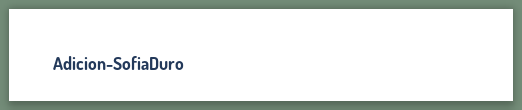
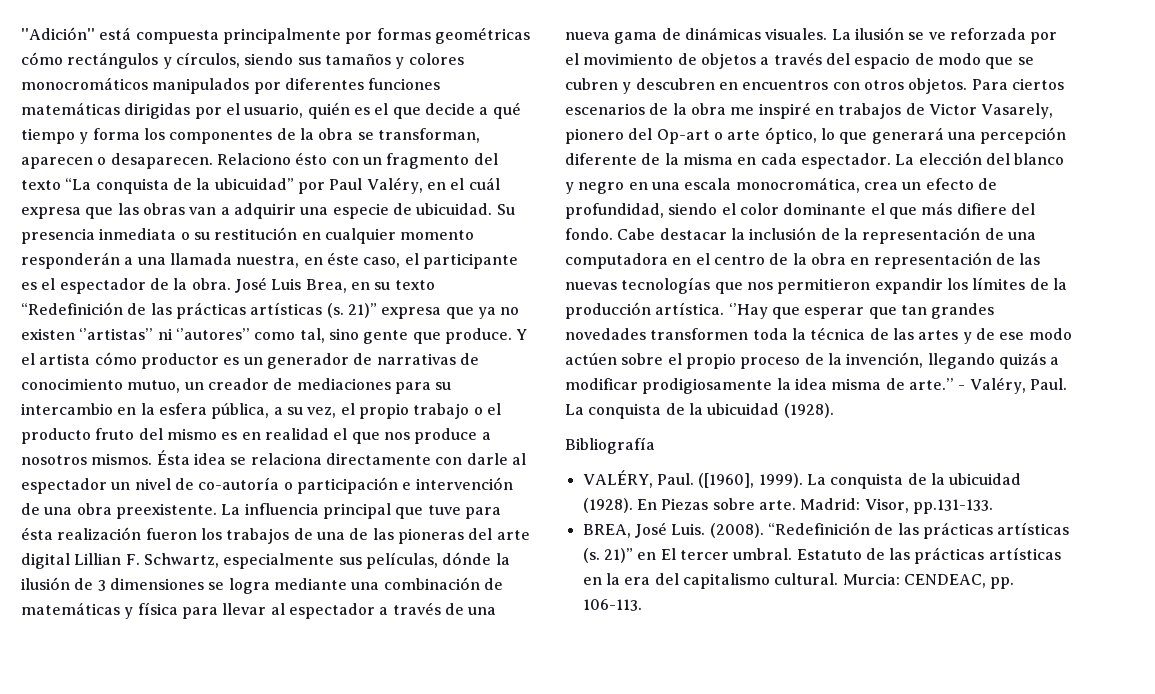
[53,56,184,70] Adicion-SofiaDuro -> [21,27,530,44] [21,52,464,69] [21,77,441,94] [21,102,521,119] [21,128,480,144] [21,152,498,169] [21,177,500,194] [21,203,515,219] [21,227,475,244] [21,252,518,269] [21,277,435,294] [21,302,520,319] [21,328,528,344] [21,352,479,369] [21,378,452,394] [21,403,501,419] [21,428,491,444] [21,450,526,465] [21,477,513,494] [21,503,501,519] [21,527,530,544] [21,552,510,569] [21,577,503,594] [21,602,497,619] [565,27,1058,44] [565,52,1034,69] [565,78,1064,94] [565,102,1054,119] [565,127,1067,144] [565,152,1065,169] [565,177,997,194] [565,202,1035,219] [565,227,1036,244] [565,252,1041,269] [565,277,1067,294] [565,302,995,319] [565,327,1072,344] [565,352,1060,369] [565,377,1067,394] [565,403,834,419] [565,437,655,454] [582,470,1022,489] [582,498,993,514] [582,522,1070,539] [582,547,1061,564] [582,573,1015,589] [582,599,642,611] ''Adición'' está compuesta principalmente por formas geométricas cómo rectángulos y círculos, siendo sus tamaños y colores monocromáticos manipulados por diferentes funciones matemáticas dirigidas por el usuario, quién es el que decide a qué tiempo y forma los componentes de la obra se transforman, aparecen o desaparecen. Relaciono ésto con un fragmento del texto “La conquista de la ubicuidad” por Paul Valéry, en el cuál expresa que las obras van a adquirir una especie de ubicuidad. Su presencia inmediata o su restitución en cualquier momento responderán a una llamada nuestra, en éste caso, el participante es el espectador de la obra. José Luis Brea, en su texto “Redefinición de las prácticas artísticas (s. 21)” expresa que ya no existen ‘’artistas’’ ni ‘’autores’’ como tal, sino gente que produce. Y el artista cómo productor es un generador de narrativas de conocimiento mutuo, un creador de mediaciones para su intercambio en la esfera pública, a su vez, el propio trabajo o el producto fruto del mismo es en realidad el que nos produce a nosotros mismos. Ésta idea se relaciona directamente con darle al espectador un nivel de co-autoría o participación e intervención de una obra preexistente. La influencia principal que tuve para ésta realización fueron los trabajos de una de las pioneras del arte digital Lillian F. Schwartz, especialmente sus películas, dónde la ilusión de 3 dimensiones se logra mediante una combinación de matemáticas y física para llevar al espectador a través de una nueva gama de dinámicas visuales. La ilusión se ve reforzada por el movimiento de objetos a través del espacio de modo que se cubren y descubren en encuentros con otros objetos. Para ciertos escenarios de la obra me inspiré en trabajos de Victor Vasarely, pionero del Op-art o arte óptico, lo que generará una percepción diferente de la misma en cada espectador. La elección del blanco y negro en una escala monocromática, crea un efecto de profundidad, siendo el color dominante el que más difiere del fondo. Cabe destacar la inclusión de la representación de una computadora en el centro de la obra en representación de las nuevas tecnologías que nos permitieron expandir los límites de la producción artística. ‘’Hay que esperar que tan grandes novedades transformen toda la técnica de las artes y de ese modo actúen sobre el propio proceso de la invención, llegando quizás a modificar prodigiosamente la idea misma de arte.’’ - Valéry, Paul. La conquista de la ubicuidad (1928). // Bibliografía // VALÉRY, Paul. ([1960], 1999). La conquista de la ubicuidad (1928). En Piezas sobre arte. Madrid: Visor, pp.131-133. // BREA, José Luis. (2008). “Redefinición de las prácticas artísticas (s. 21)” en El tercer umbral. Estatuto de las prácticas artísticas en la era del capitalismo cultural. Murcia: CENDEAC, pp. 106-113.

